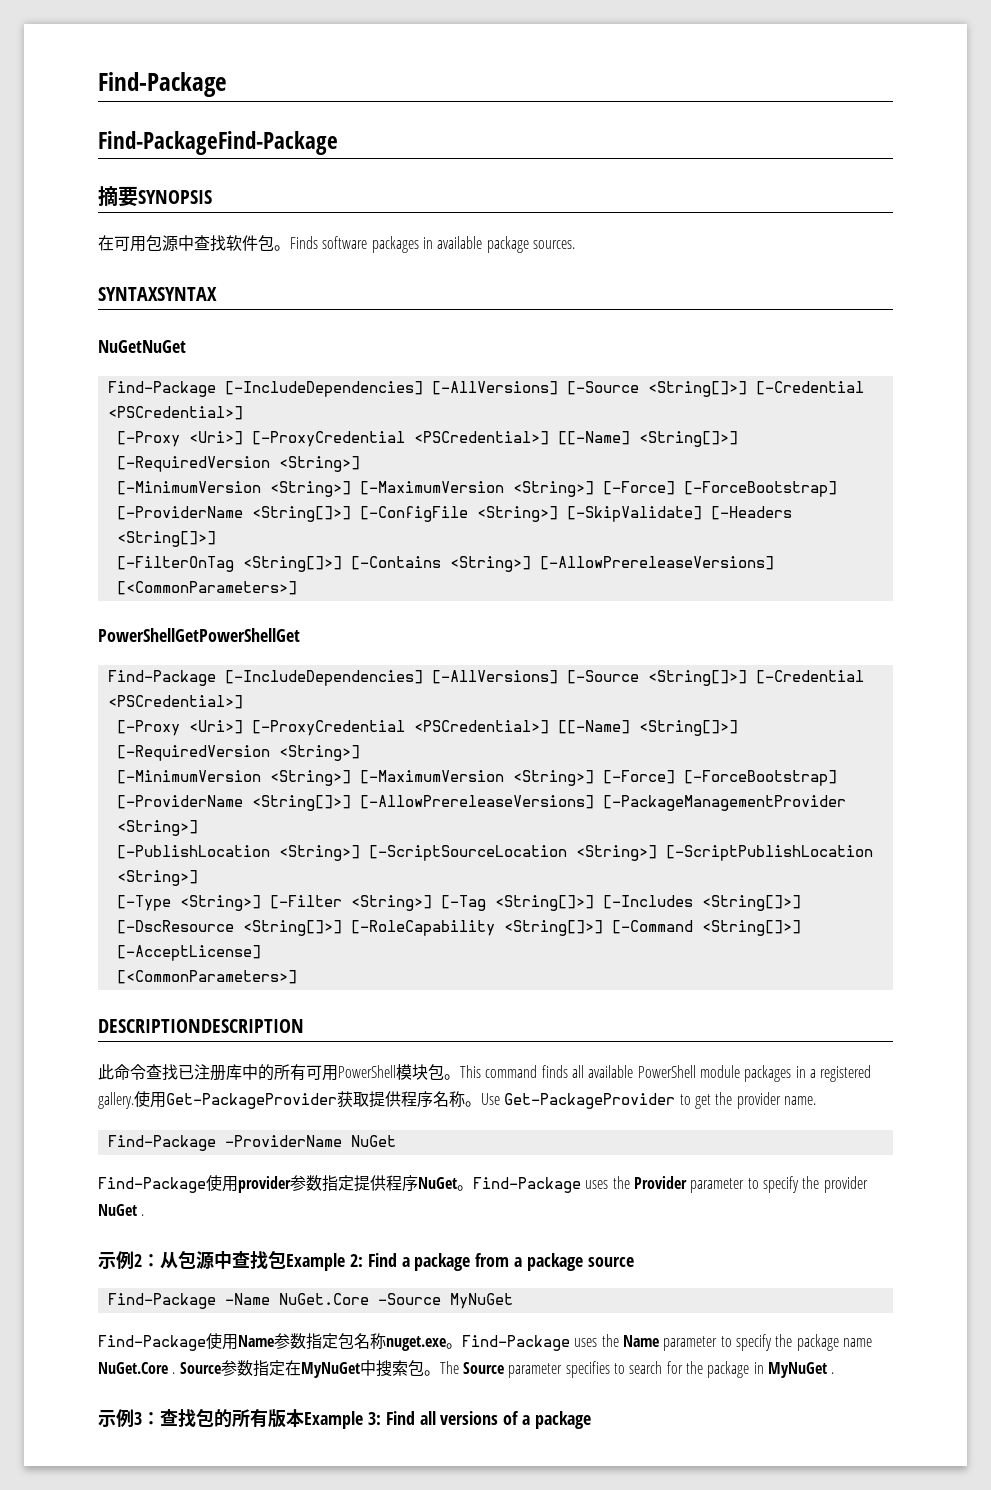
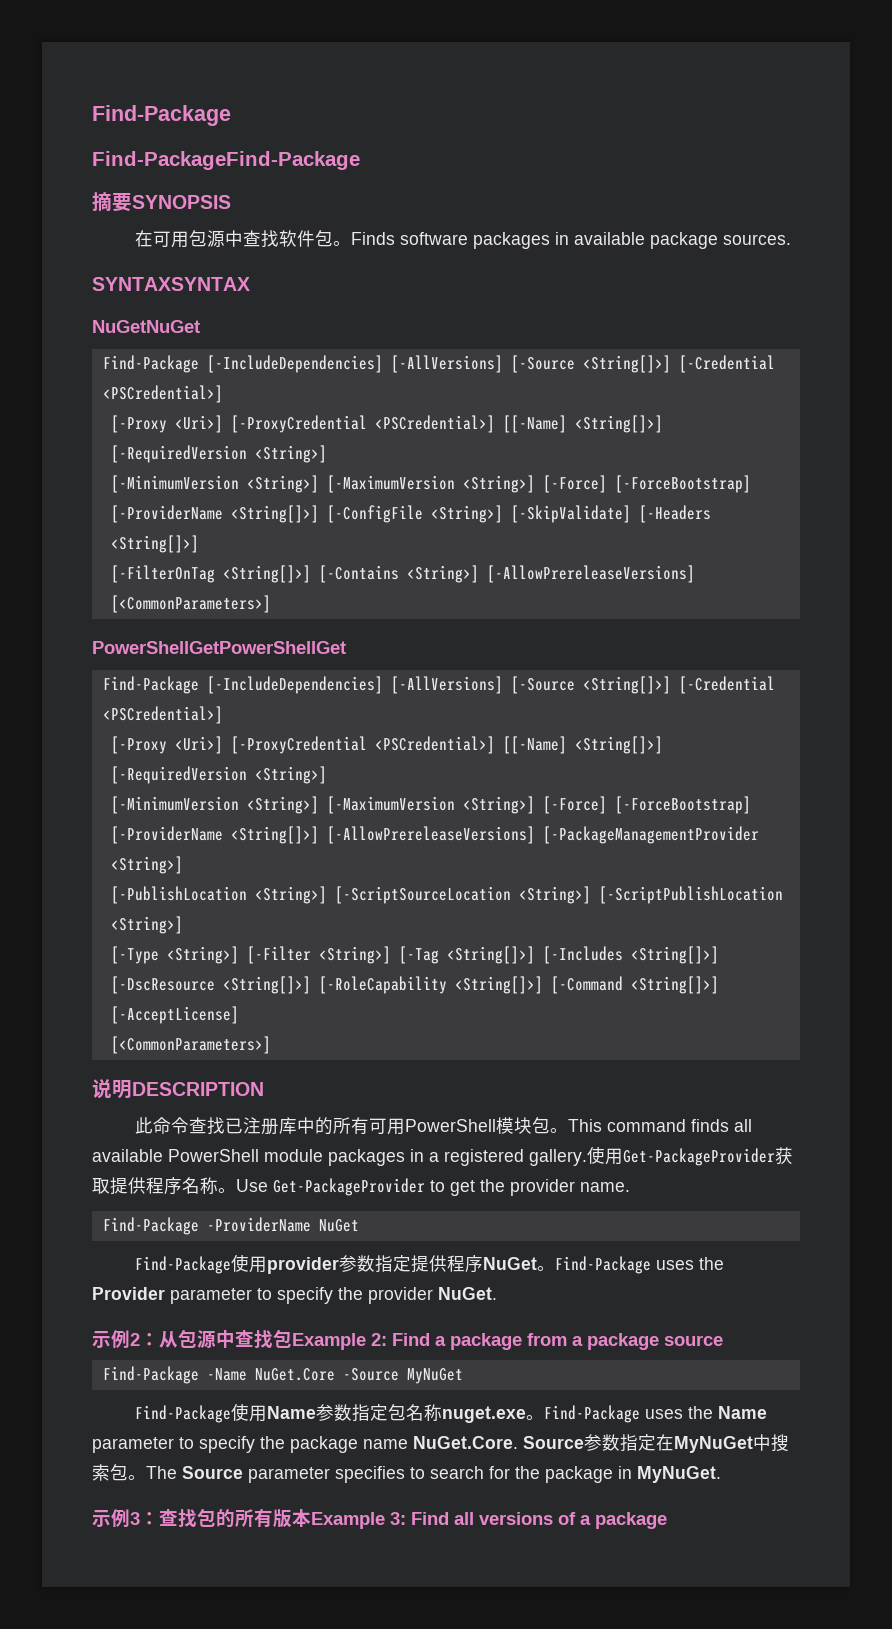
[98,1019,304,1033] DESCRIPTIONDESCRIPTION -> [92,1079,264,1099] 说明DESCRIPTION
[98,1204,145,1216] NuGet . -> [438,1287,497,1300] NuGet.
[98,1362,176,1374] NuGet.Core . -> [413,1436,518,1449] NuGet.Core.
[767,1362,835,1378] MyNuGet . -> [637,1466,721,1483] MyNuGet.

